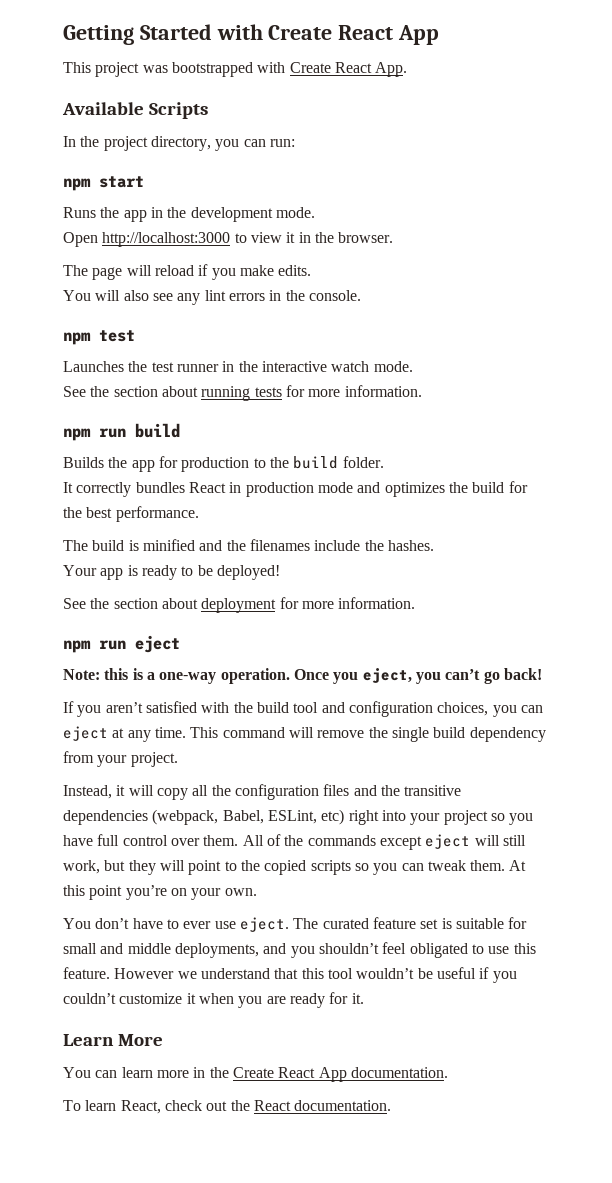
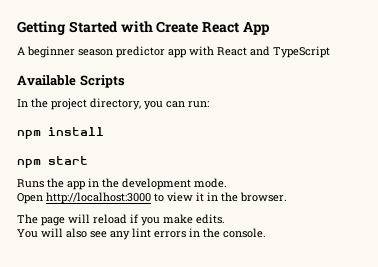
[63,62,408,77] This project was bootstrapped with Create React App. -> [17,46,330,58] A beginner season predictor app with React and TypeScript
(295, 143) none -> [17,127,104,139] // npm install
[63,330,135,345] [63,361,413,372] [63,385,422,401] [63,423,180,441] [63,456,384,472] [63,481,528,497] [63,506,199,522] [63,539,434,551] [63,565,280,580] [63,597,416,613] [63,635,180,653] [63,668,542,684] [63,701,543,717] [63,726,546,742] [63,751,178,767] [63,784,462,800] [63,809,534,825] [63,834,526,850] [63,860,527,875] [63,885,257,900] [63,917,528,932] [63,942,536,958] [63,967,517,983] [63,992,364,1008] [63,1034,164,1046] [63,1067,448,1082] [63,1100,392,1114] // npm test // Launches the test runner in the interactive watch mode. // See the section about running tests for more information. // npm run build // Builds the app for production to the build folder. // It correctly bundles React in production mode and optimizes the build for the best performance. // The build is minified and the filenames include the hashes. // Your app is ready to be deployed! // See the section about deployment for more information. // npm run eject // Note: this is a one-way operation. Once you eject, you can’t go back! // If you aren’t satisfied with the build tool and configuration choices, you can eject at any time. This command will remove the single build dependency from your project. // Instead, it will copy all the configuration files and the transitive dependencies (webpack, Babel, ESLint, etc) right into your project so you have full control over them. All of the commands except eject will still work, but they will point to the copied scripts so you can tweak them. At this point you’re on your own. // You don’t have to ever use eject. The curated feature set is suitable for small and middle deployments, and you shouldn’t feel obligated to use this feature. However we understand that this tool wouldn’t be useful if you couldn’t customize it when you are ready for it. // Learn More // You can learn more in the Create React App documentation. // To learn React, check out the React documentation. -> (266, 233) none

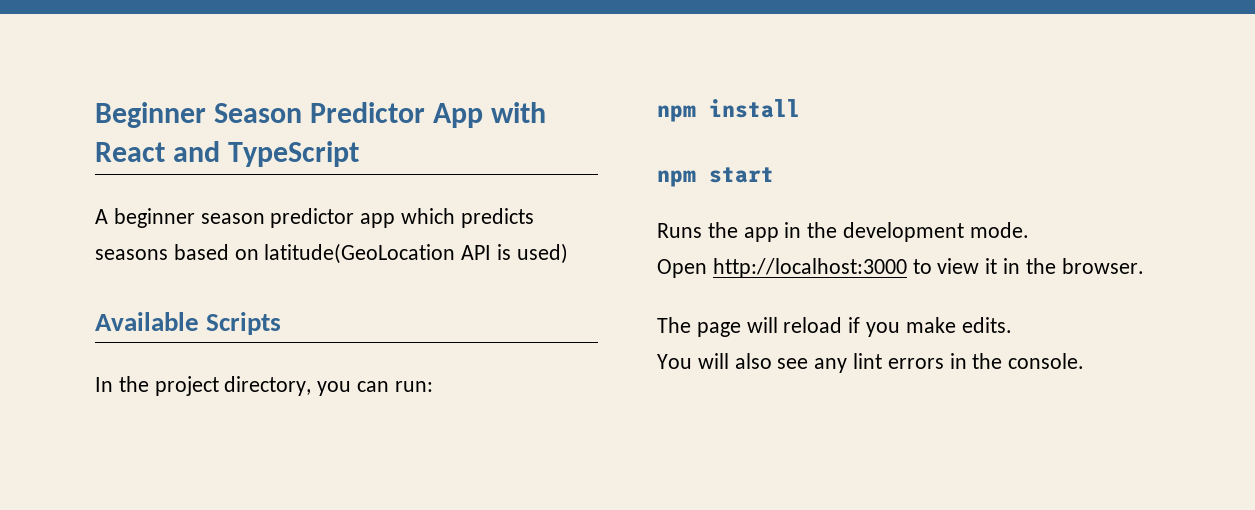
[17,21,270,35] Getting Started with Create React App -> [95,102,547,128] [95,141,360,167] Beginner Season Predictor App with React and TypeScript
[189,46,330,58] with React and TypeScript -> [401,208,534,228] [95,243,568,264] which predicts seasons based on latitude(GeoLocation API is used)

